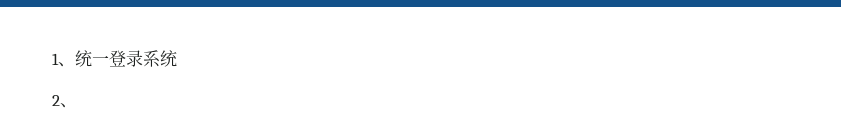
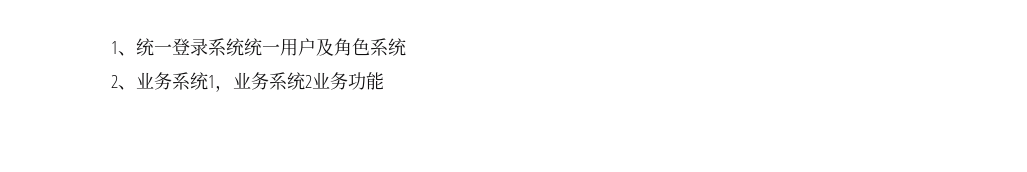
[52,95,77,108] // 2、 -> [243,38,406,56] [110,72,384,92] 统一用户及角色系统 // 2、业务系统1，业务系统2业务功能

